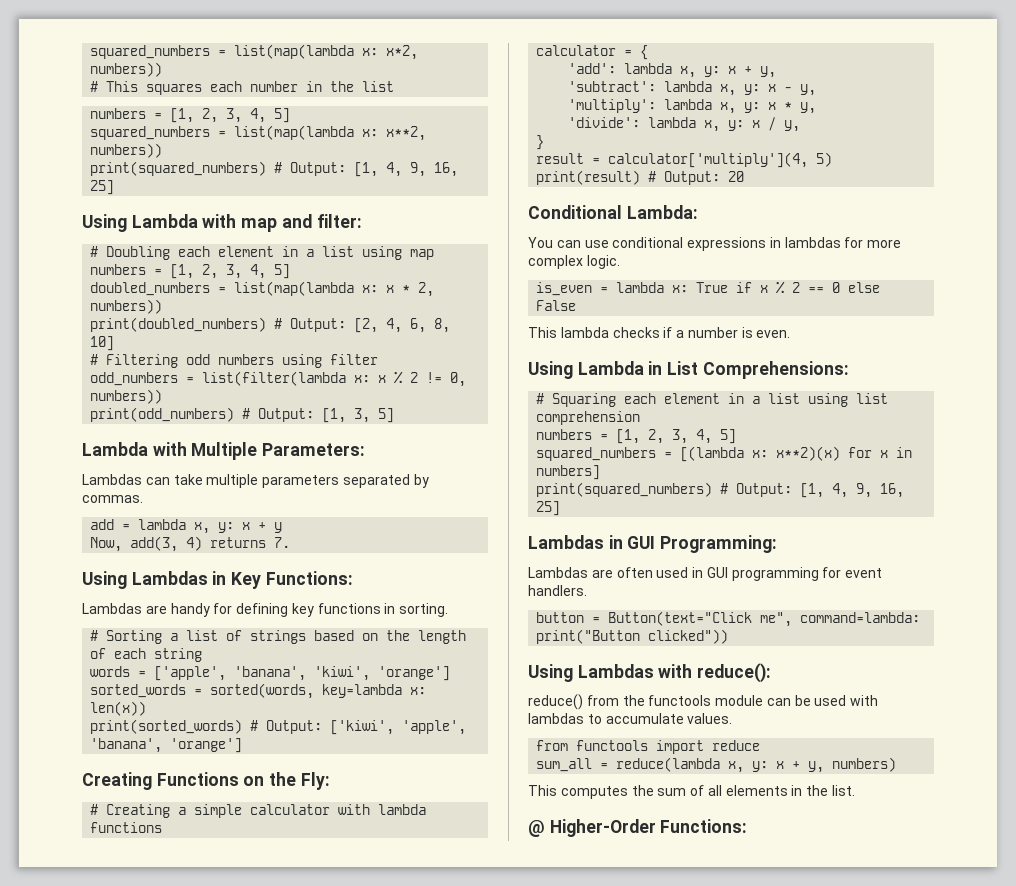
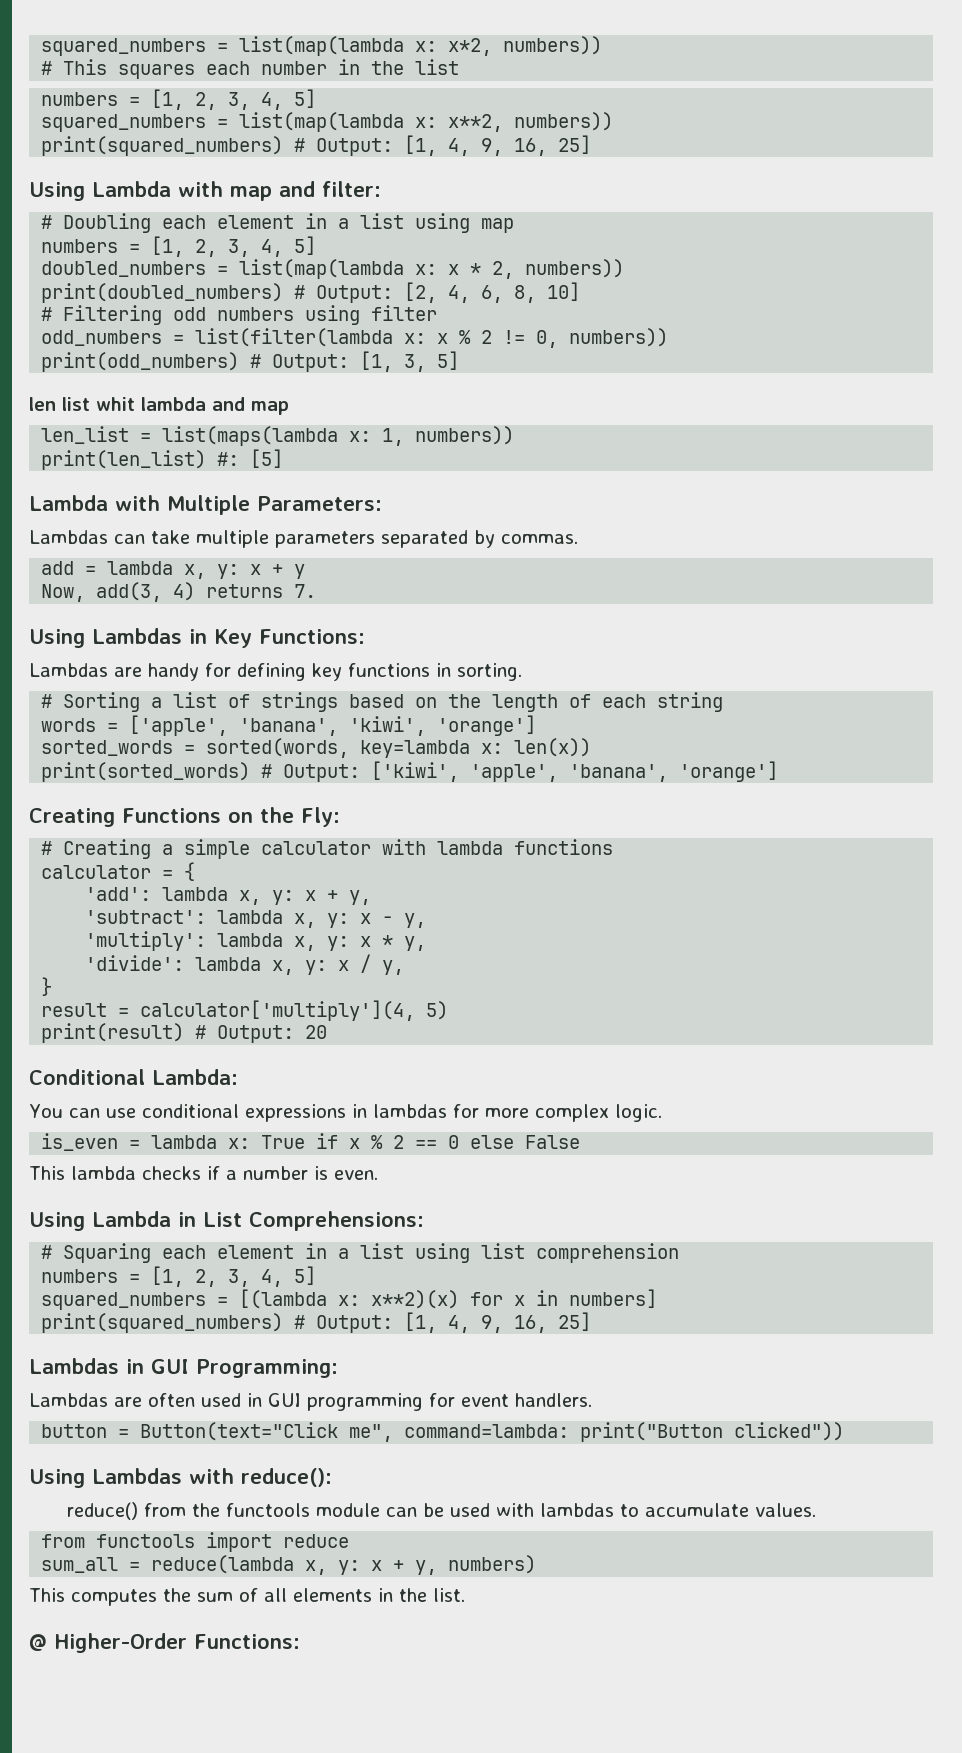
(395, 415) none -> [29,397,289,415] [41,426,515,446] [41,449,284,470] // len list whit lambda and map // len_list = list(maps(lambda x: 1, numbers)) // print(len_list) #: [5]

